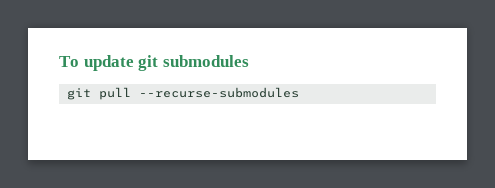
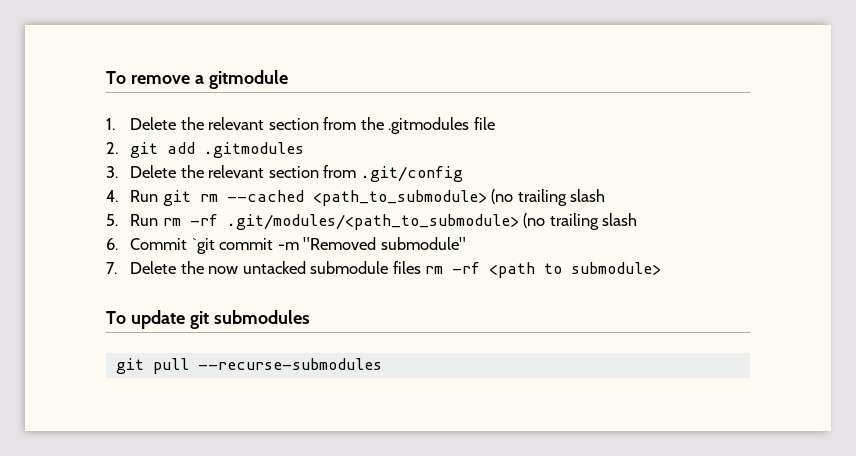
[59,56,79,67] To -> [106,70,288,89] [106,117,495,134] [106,142,305,158] [106,165,463,182] [106,189,606,206] [106,213,638,230] [106,237,466,254] [106,261,662,278] [106,311,126,324] To remove a gitmodule // 1. Delete the relevant section from the .gitmodules file // 2. git add .gitmodules // 3. Delete the relevant section from .git/config // 4. Run git rm --cached <path_to_submodule> (no trailing slash // 5. Run rm -rf .git/modules/<path_to_submodule> (no trailing slash // 6. Commit `git commit -m "Removed submodule" // 7. Delete the now untacked submodule files rm -rf <path to submodule> // To

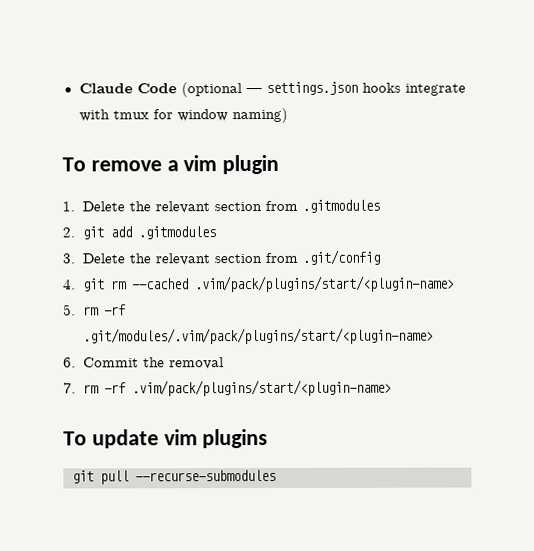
(106, 77) none -> [78,81,466,98] [78,107,288,124] Claude Code (optional — settings.json hooks integrate with tmux for window naming) //
[208,70,288,89] gitmodule -> [183,154,280,175] vim plugin
[360,117,495,134] the .gitmodules file -> [301,199,380,213] .gitmodules
[130,190,159,202] Run -> (76, 284) none
[312,189,606,206] <path_to_submodule> (no trailing slash -> [194,275,455,293] .vim/pack/plugins/start/<plugin-name>
[130,213,638,230] [106,237,466,254] [106,261,662,278] Run rm -rf .git/modules/<path_to_submodule> (no trailing slash // 6. Commit `git commit -m "Removed submodule" // 7. Delete the now untacked submodule files rm -rf <path to submodule> -> [82,304,126,316] [82,327,434,345] [63,357,224,370] [63,379,392,397] rm -rf .git/modules/.vim/pack/plugins/start/<plugin-name> // 6. Commit the removal // 7. rm -rf .vim/pack/plugins/start/<plugin-name>
[189,310,310,329] git submodules -> [163,428,269,449] vim plugins

